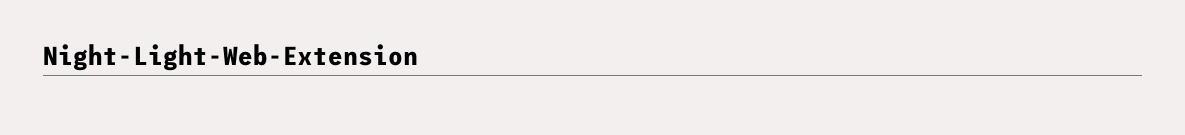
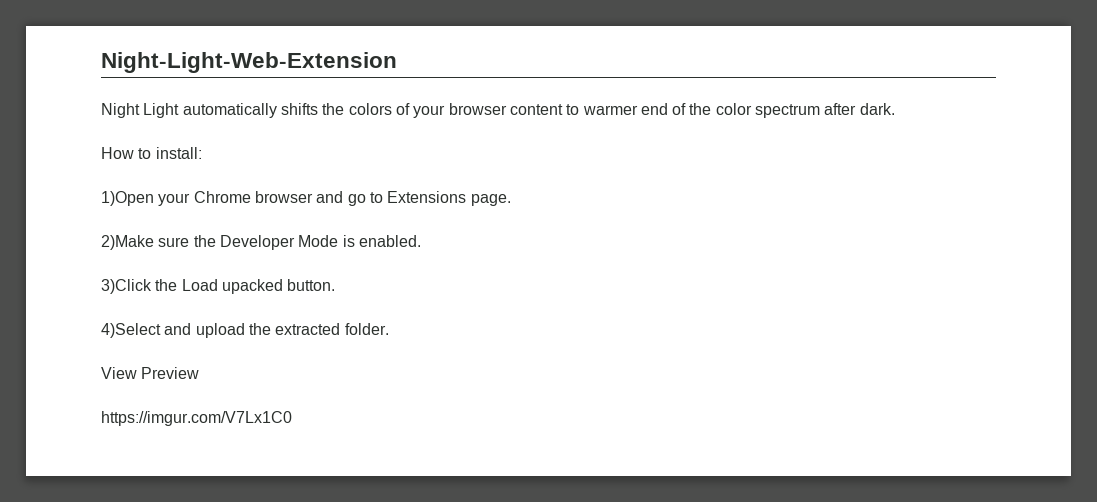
(418, 57) none -> [101,103,895,118] [101,147,202,159] [101,191,511,206] [101,235,421,250] [101,279,336,294] [101,323,389,338] [101,367,200,379] [101,411,292,426] // Night Light automatically shifts the colors of your browser content to warmer end of the color spectrum after dark. // How to install: // 1)Open your Chrome browser and go to Extensions page. // 2)Make sure the Developer Mode is enabled. // 3)Click the Load upacked button. // 4)Select and upload the extracted folder. // View Preview // https://imgur.com/V7Lx1C0

